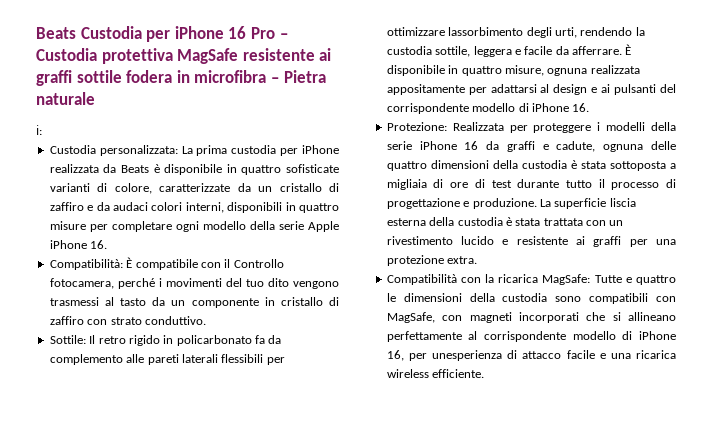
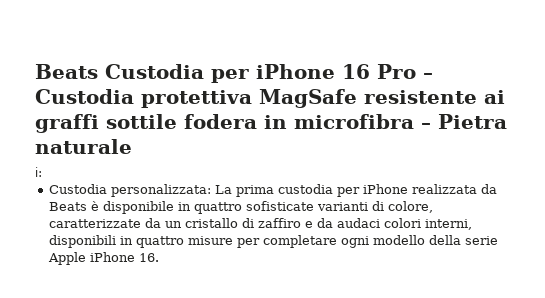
[49,257,284,270] [49,278,339,289] [49,297,339,308] [49,316,206,325] [49,335,282,346] [49,354,285,365] [386,27,645,38] [386,44,632,57] [386,65,640,76] [386,84,676,95] [386,103,590,114] [386,122,676,133] [386,141,676,152] [386,160,676,171] [386,179,676,190] [386,198,636,209] [386,217,624,226] [386,236,676,247] [386,255,478,266] [386,274,676,285] [386,293,676,304] [386,312,676,323] [386,331,676,342] [386,350,676,361] [386,369,485,378] // Compatibilità: È compatibile con il Controllo fotocamera, perché i movimenti del tuo dito vengono trasmessi al tasto da un componente in cristallo di zaffiro con strato conduttivo. // Sottile: Il retro rigido in policarbonato fa da complemento alle pareti laterali flessibili per ottimizzare lassorbimento degli urti, rendendo la custodia sottile, leggera e facile da afferrare. È disponibile in quattro misure, ognuna realizzata appositamente per adattarsi al design e ai pulsanti del corrispondente modello di iPhone 16. // Protezione: Realizzata per proteggere i modelli della serie iPhone 16 da graffi e cadute, ognuna delle quattro dimensioni della custodia è stata sottoposta a migliaia di ore di test durante tutto il processo di progettazione e produzione. La superficie liscia esterna della custodia è stata trattata con un rivestimento lucido e resistente ai graffi per una protezione extra. // Compatibilità con la ricarica MagSafe: Tutte e quattro le dimensioni della custodia sono compatibili con MagSafe, con magneti incorporati che si allineano perfettamente al corrispondente modello di iPhone 16, per unesperienza di attacco facile e una ricarica wireless efficiente. -> (159, 257) none

